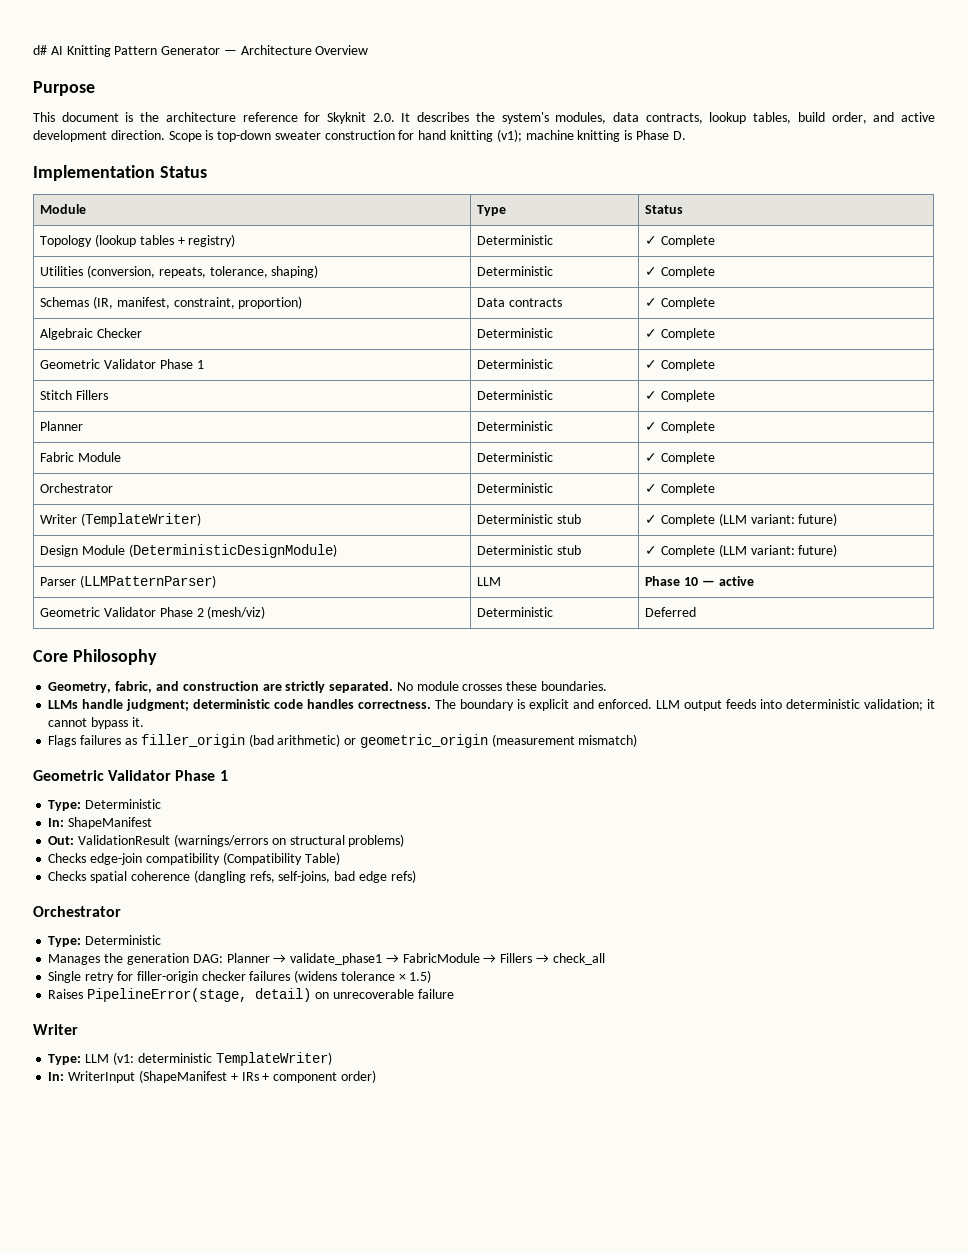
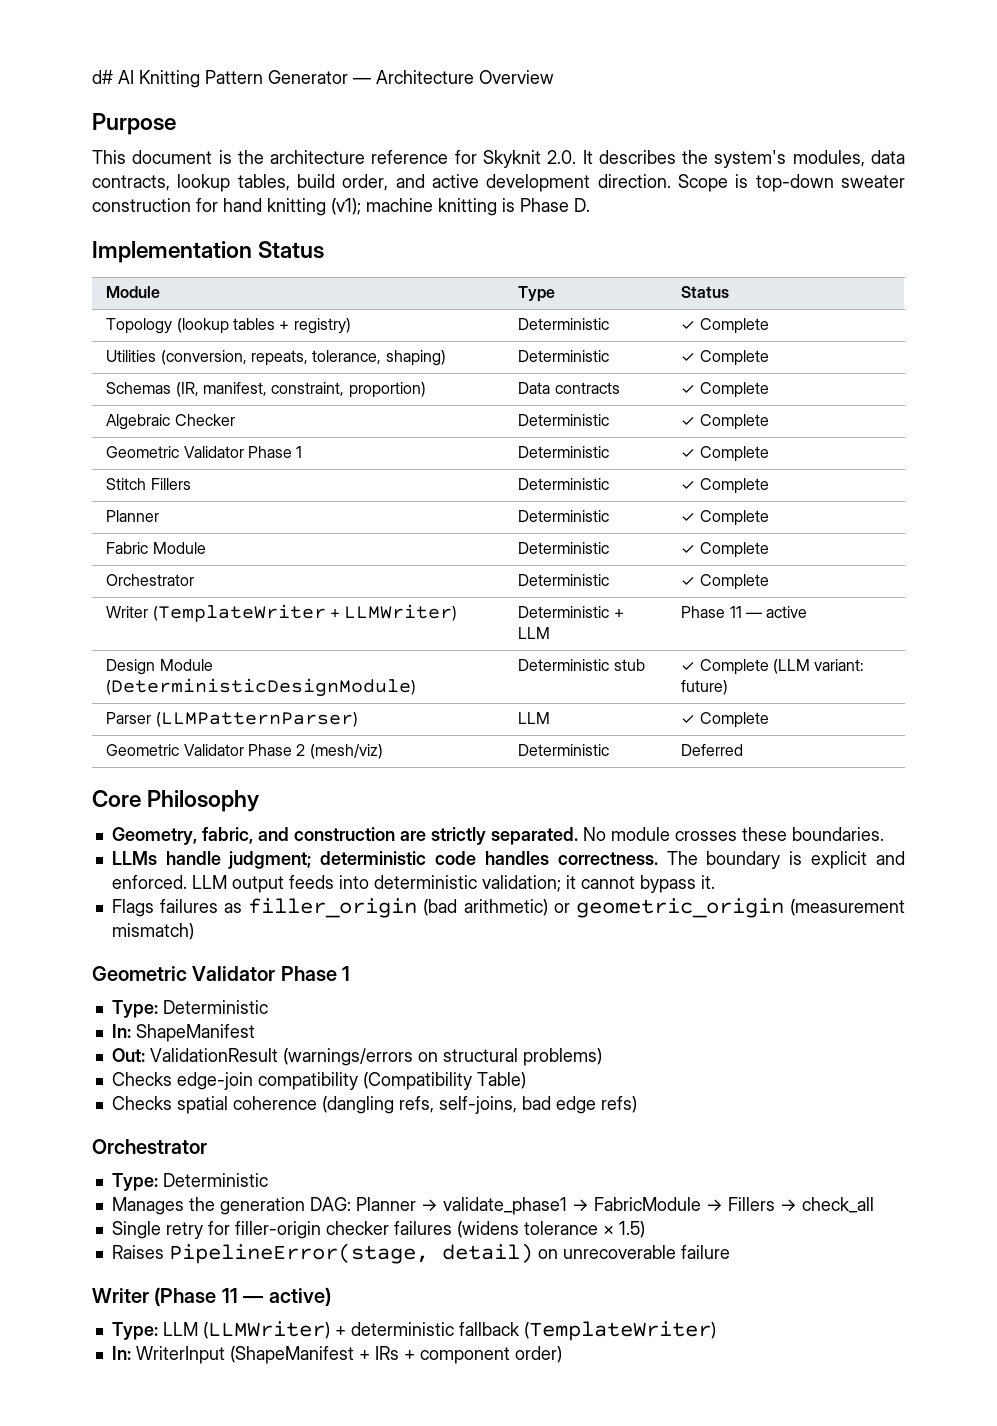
[81,513,202,527] [477,514,582,524] [645,513,838,526] (TemplateWriter) | Deterministic stub | ✓ Complete (LLM variant: future) -> [152,604,458,622] [518,606,624,618] [518,627,551,639] [681,606,808,618] (TemplateWriter + LLMWriter) | Deterministic + LLM | Phase 11 — active
[645,576,754,586] Phase 10 — active -> [681,712,769,728] ✓ Complete
[48,1052,332,1066] // Type: LLM (v1: deterministic TemplateWriter) -> [154,1287,331,1306] [111,1321,716,1341] (Phase 11 — active) // Type: LLM (LLMWriter) + deterministic fallback (TemplateWriter)

